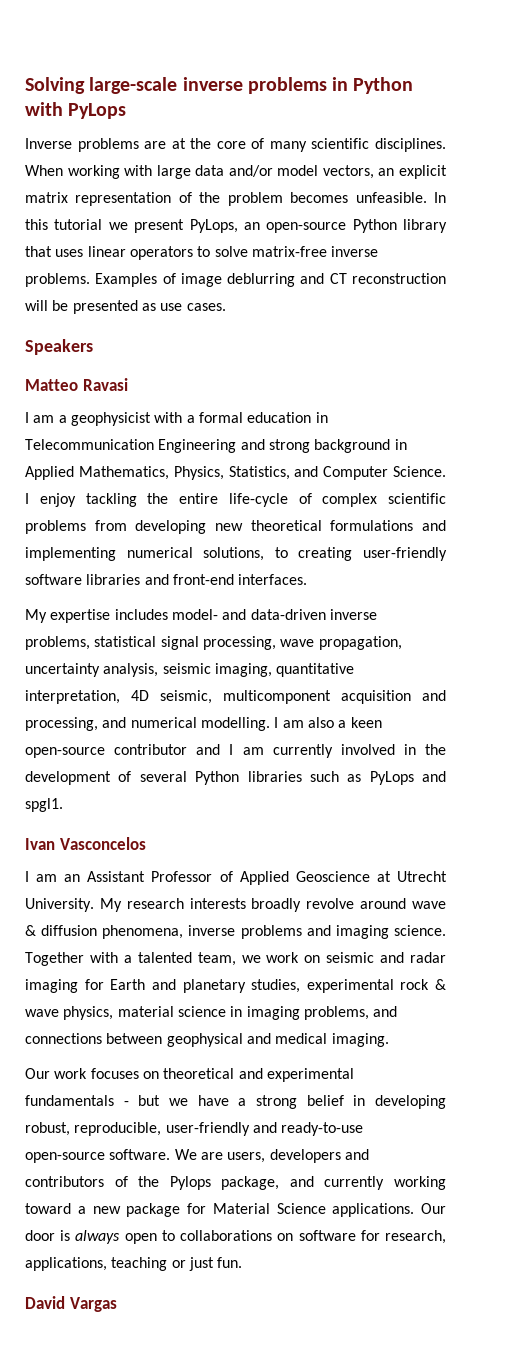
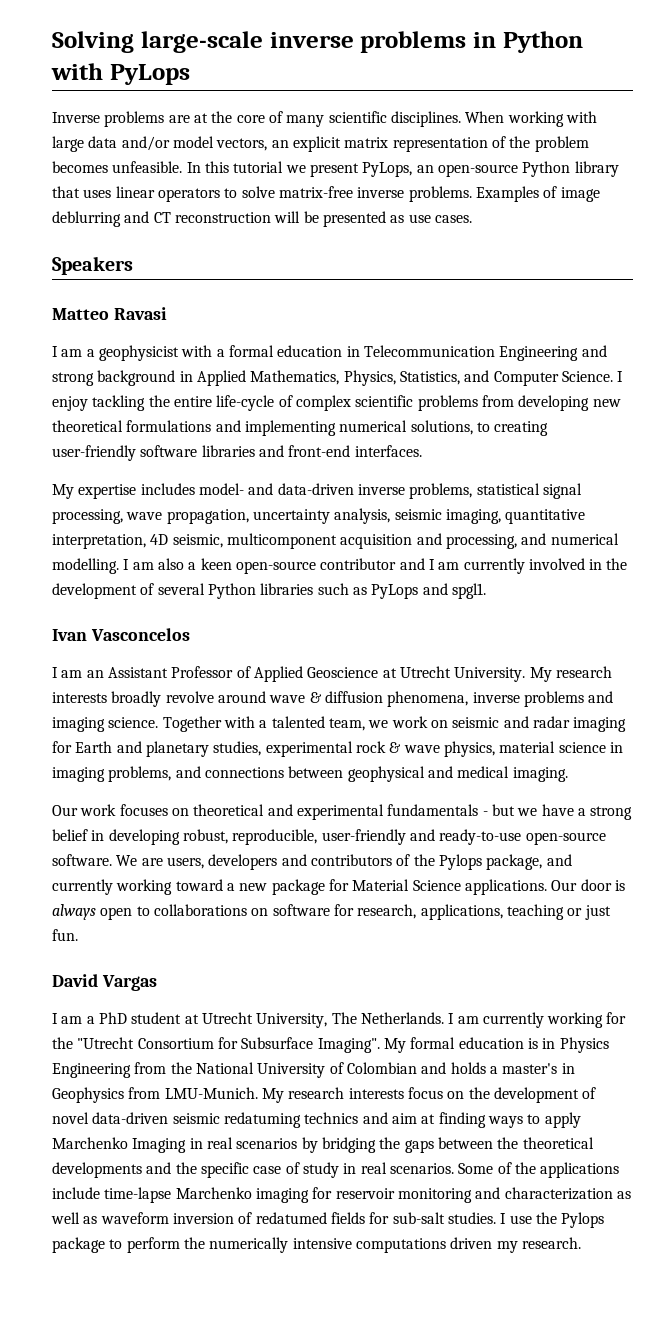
(117, 1304) none -> [52,1012,627,1028] [52,1037,609,1053] [52,1062,575,1078] [52,1087,597,1103] [52,1112,581,1128] [52,1137,594,1153] [52,1162,620,1178] [52,1187,631,1203] [51,1212,605,1228] [52,1237,581,1253] // I am a PhD student at Utrecht University, The Netherlands. I am currently working for the "Utrecht Consortium for Subsurface Imaging". My formal education is in Physics Engineering from the National University of Colombian and holds a master's in Geophysics from LMU-Munich. My research interests focus on the development of novel data-driven seismic redatuming technics and aim at finding ways to apply Marchenko Imaging in real scenarios by bridging the gaps between the theoretical developments and the specific case of study in real scenarios. Some of the applications include time-lapse Marchenko imaging for reservoir monitoring and characterization as well as waveform inversion of redatumed fields for sub-salt studies. I use the Pylops package to perform the numerically intensive computations driven my research.

